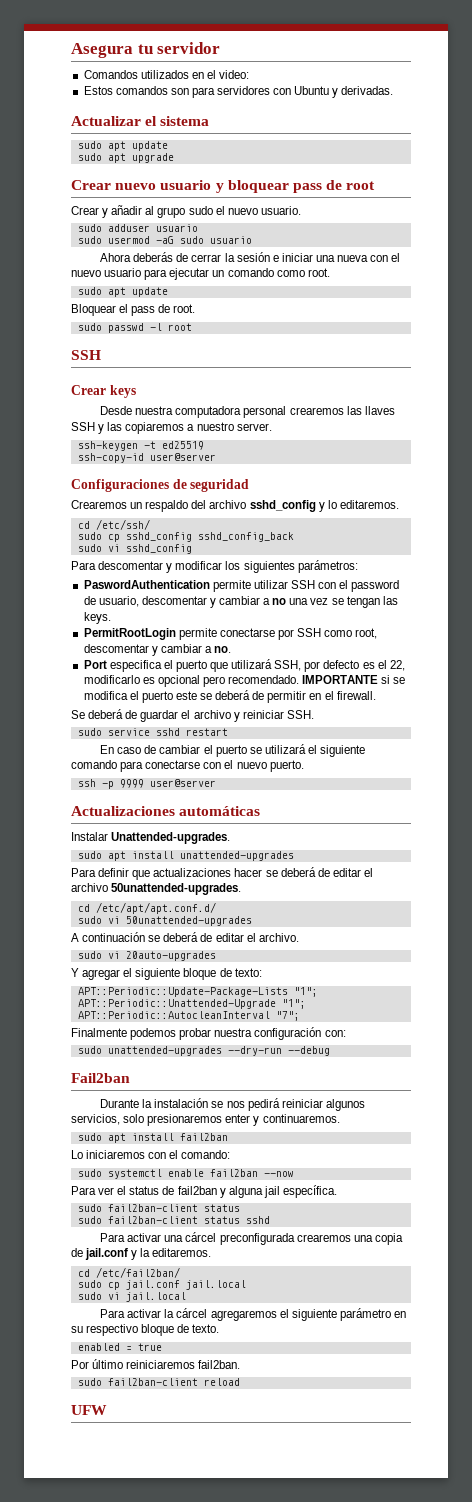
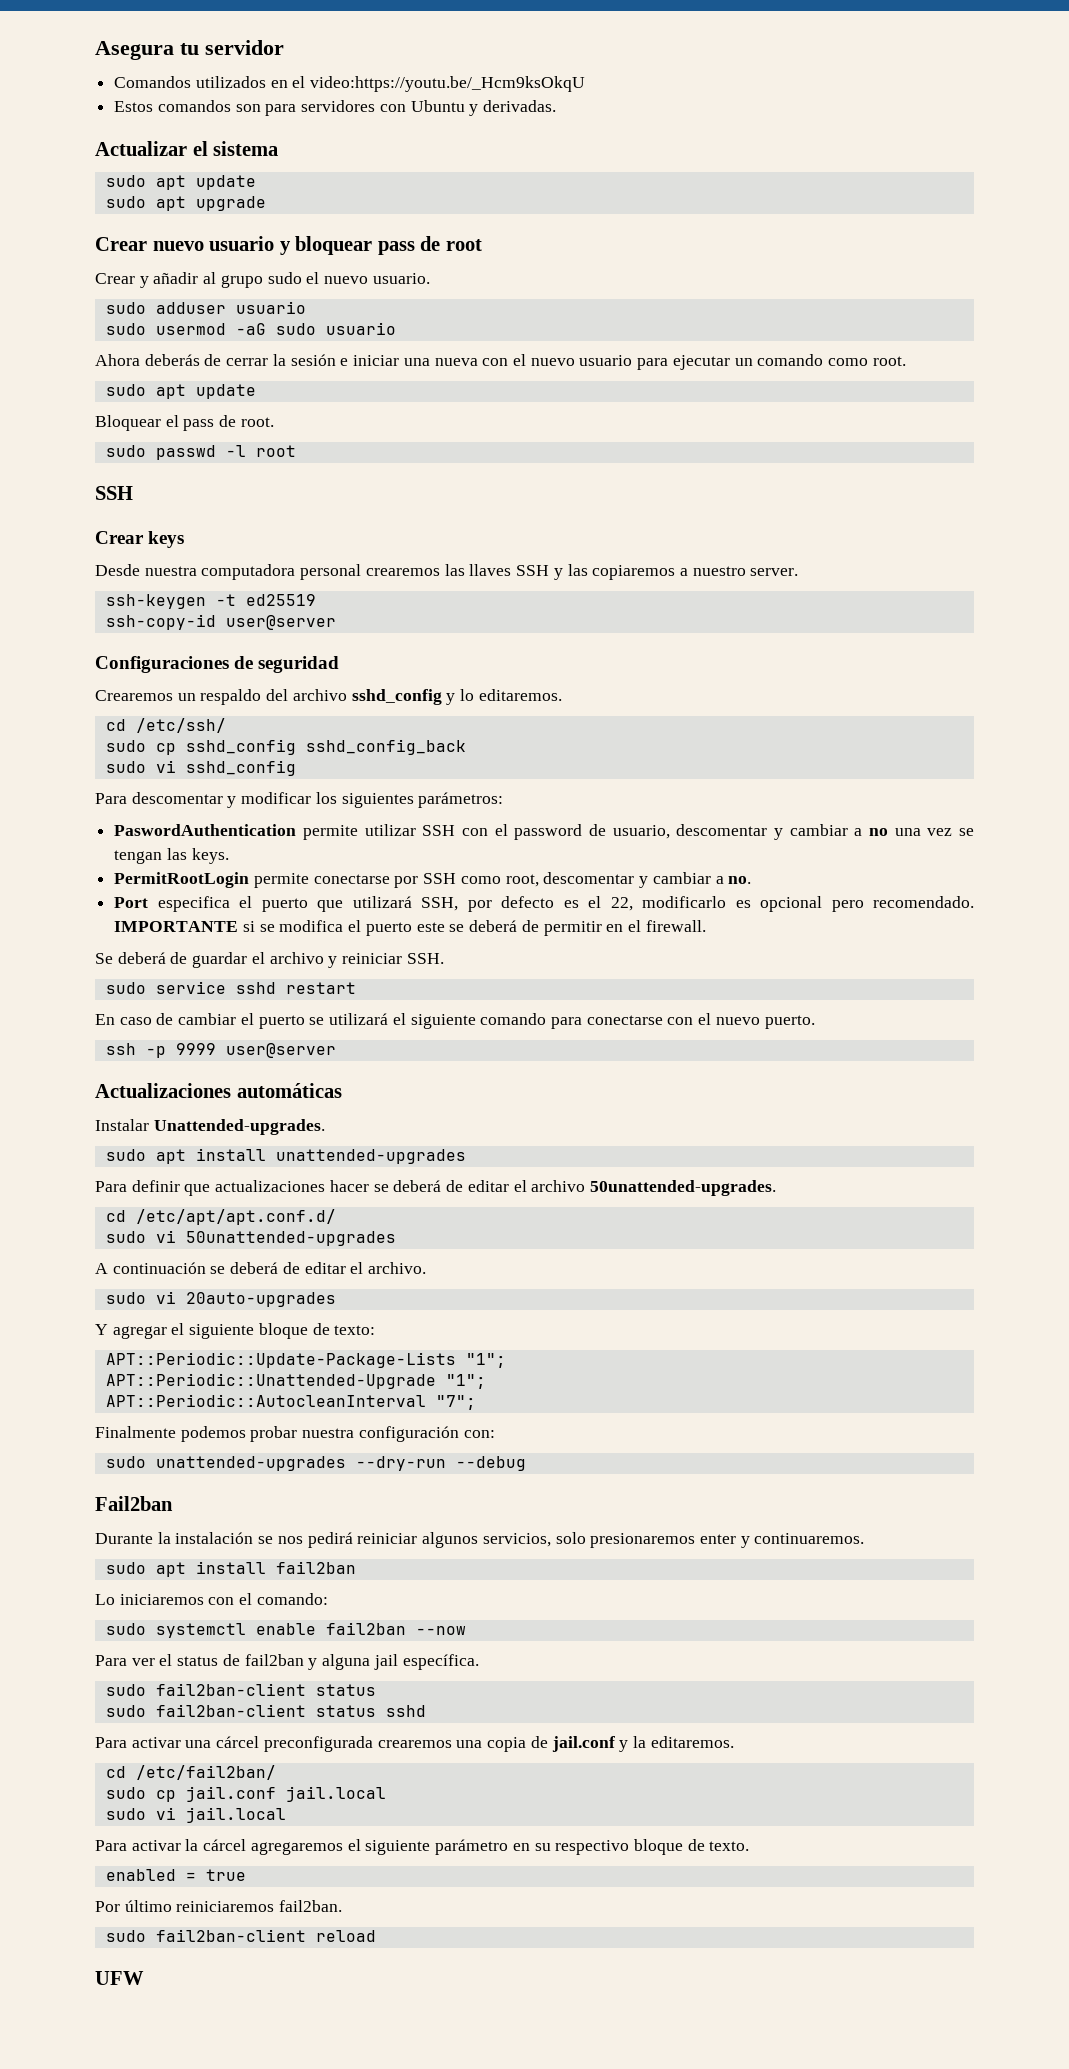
[219,70,250,79] video: -> [310,76,586,92] video:https://youtu.be/_Hcm9ksOkqU

